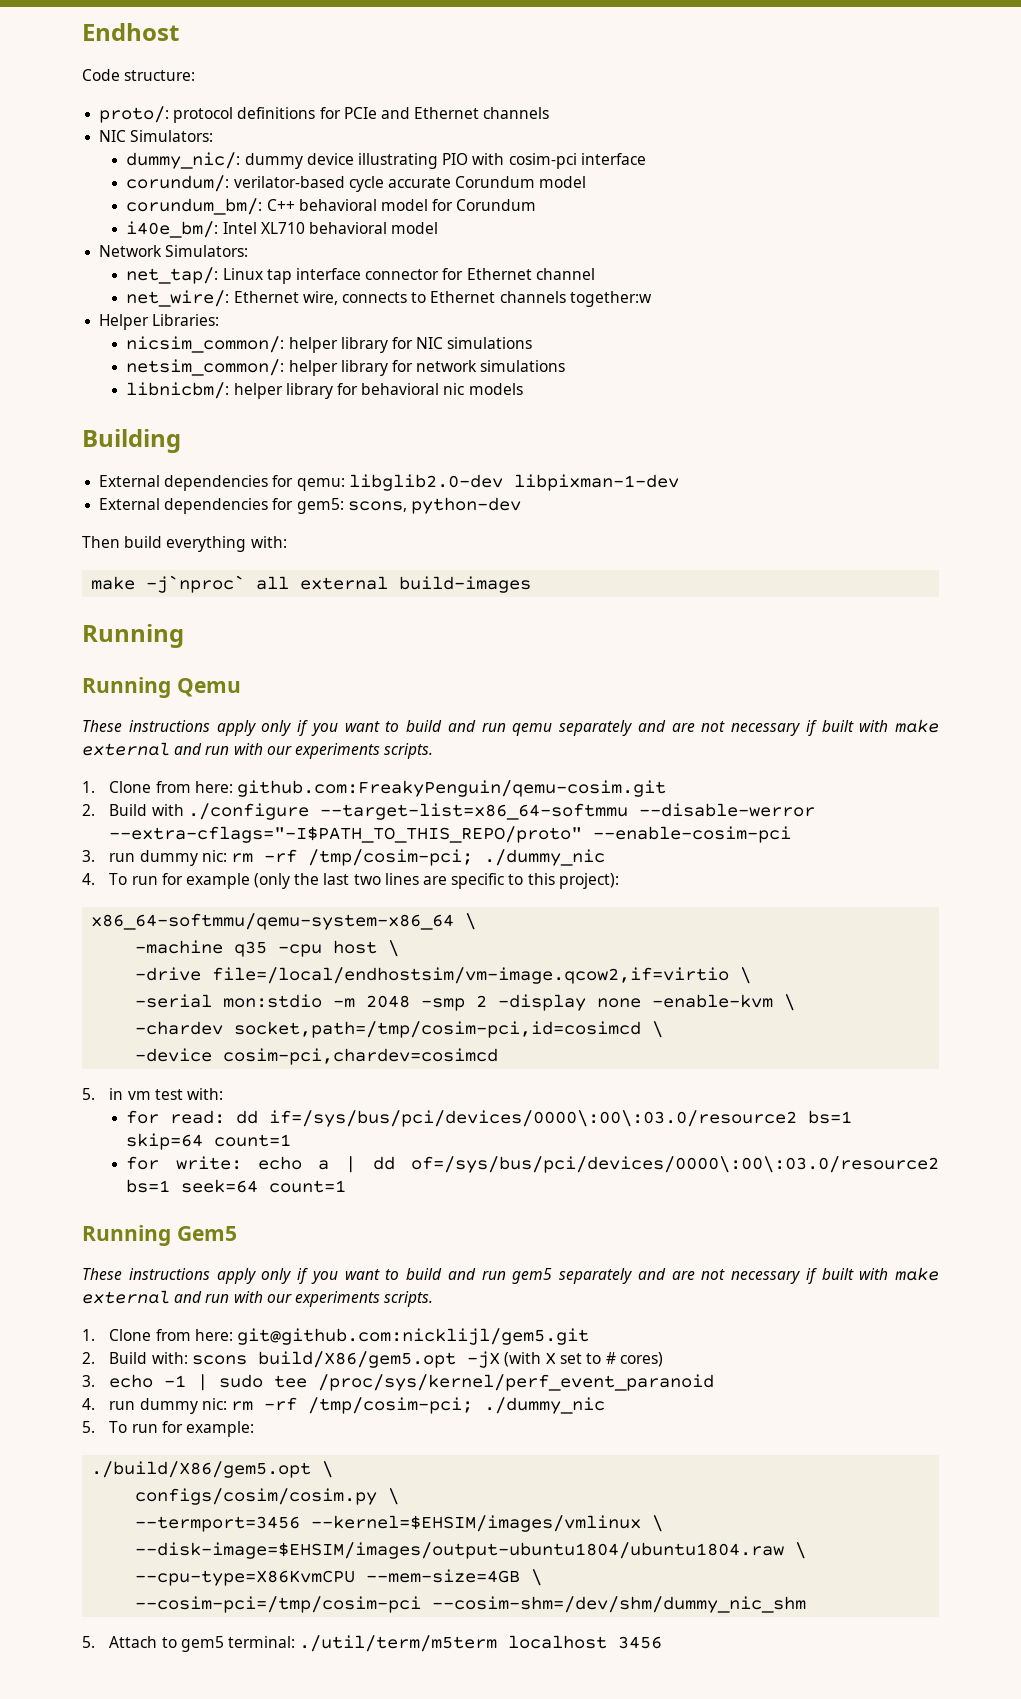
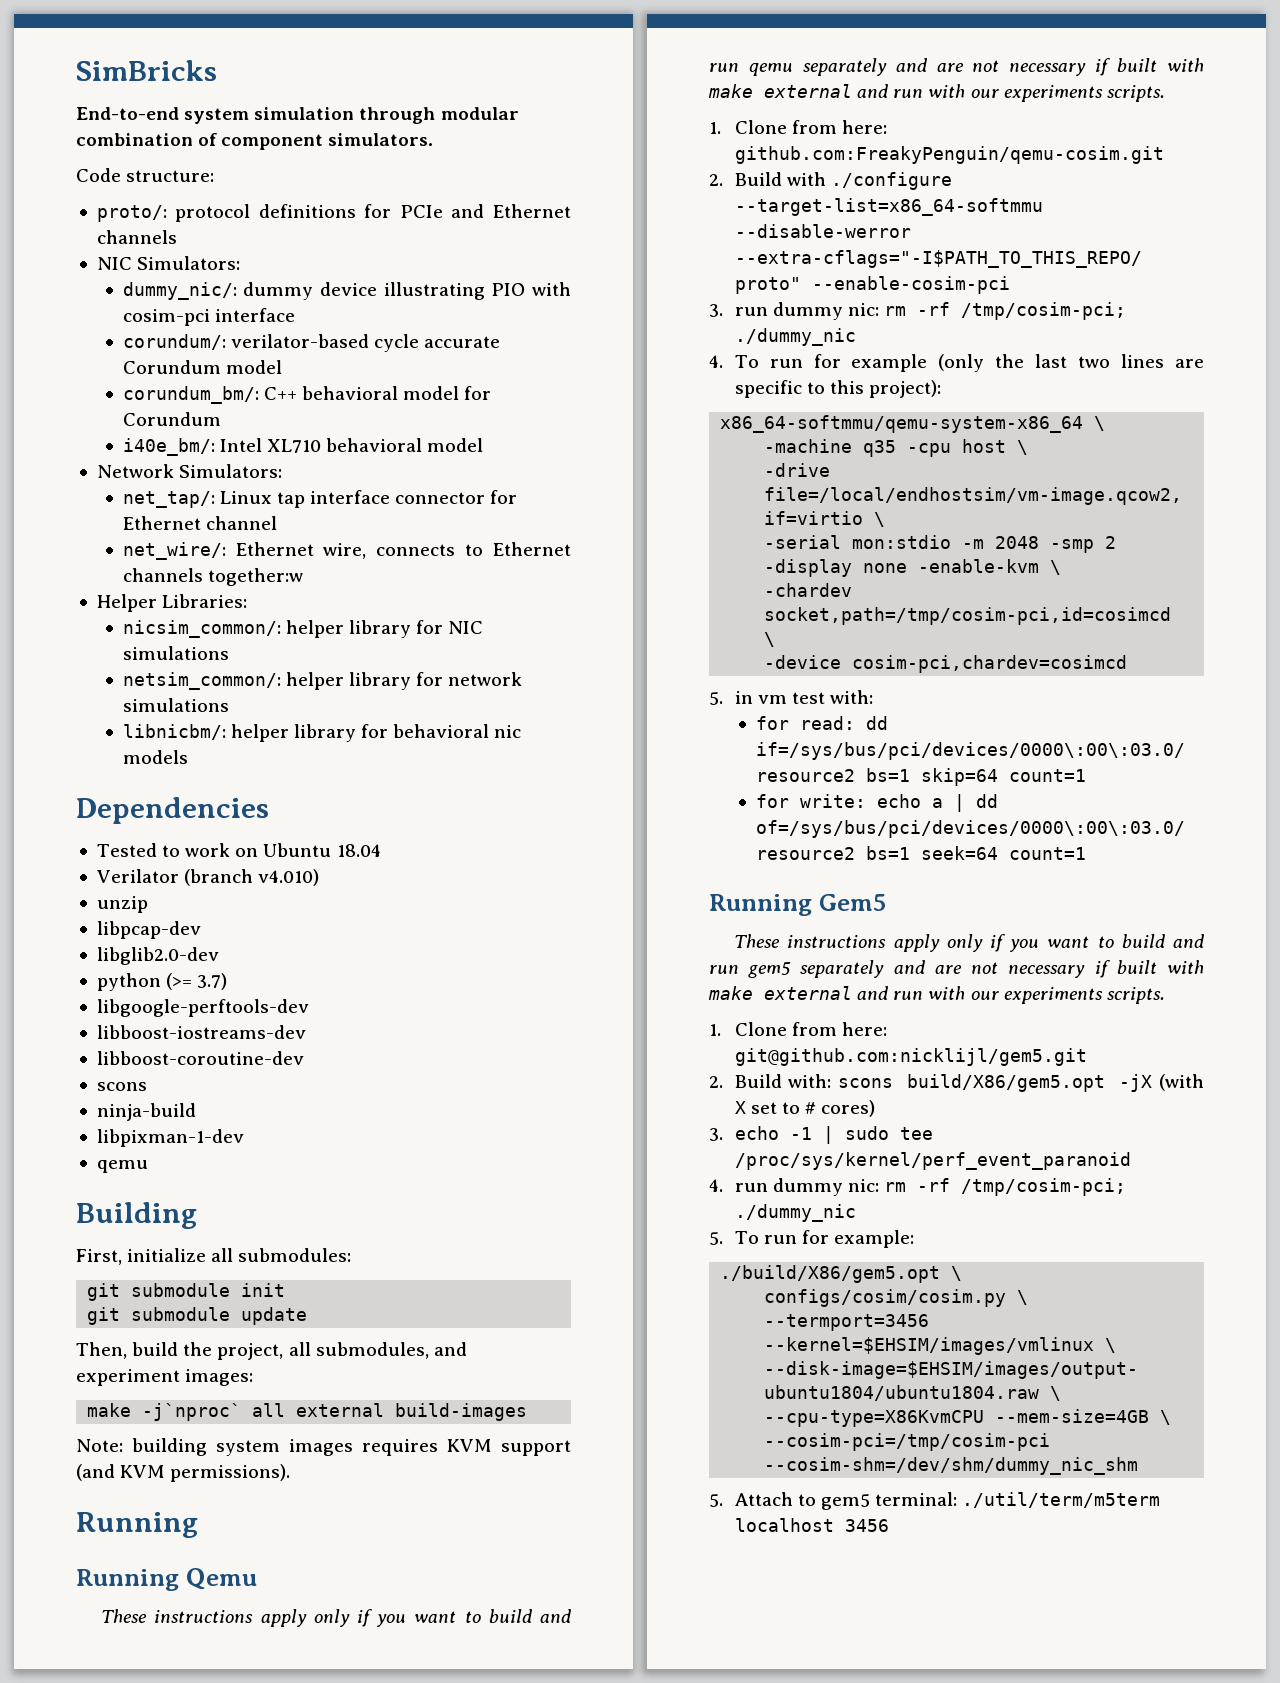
[82,23,179,41] Endhost -> [76,60,217,81] [76,107,519,124] [76,133,434,150] SimBricks // End-to-end system simulation through modular combination of component simulators.
[82,429,181,453] [99,474,679,491] [99,497,521,514] [82,536,287,552] Building // External dependencies for qemu: libglib2.0-dev libpixman-1-dev // External dependencies for gem5: scons, python-dev // Then build everything with: -> [76,797,269,824] [96,843,381,857] [96,869,320,886] [96,896,148,913] [96,921,201,939] [96,947,219,965] [96,973,228,991] [96,999,309,1017] [96,1025,306,1039] [96,1051,304,1065] [96,1082,147,1091] [96,1103,196,1121] [96,1129,244,1147] [96,1160,148,1173] [76,1202,197,1229] [76,1248,352,1265] [87,1283,286,1301] [87,1307,308,1325] [76,1342,467,1360] [76,1369,254,1386] Dependencies // Tested to work on Ubuntu 18.04 // Verilator (branch v4.010) // unzip // libpcap-dev // libglib2.0-dev // python (>= 3.7) // libgoogle-perftools-dev // libboost-iostreams-dev // libboost-coroutine-dev // scons // ninja-build // libpixman-1-dev // qemu // Building // First, initialize all submodules: // git submodule init // git submodule update // Then, build the project, all submodules, and experiment images:
(532, 584) none -> [76,1438,571,1456] [76,1464,291,1482] // Note: building system images requires KVM support (and KVM permissions).

